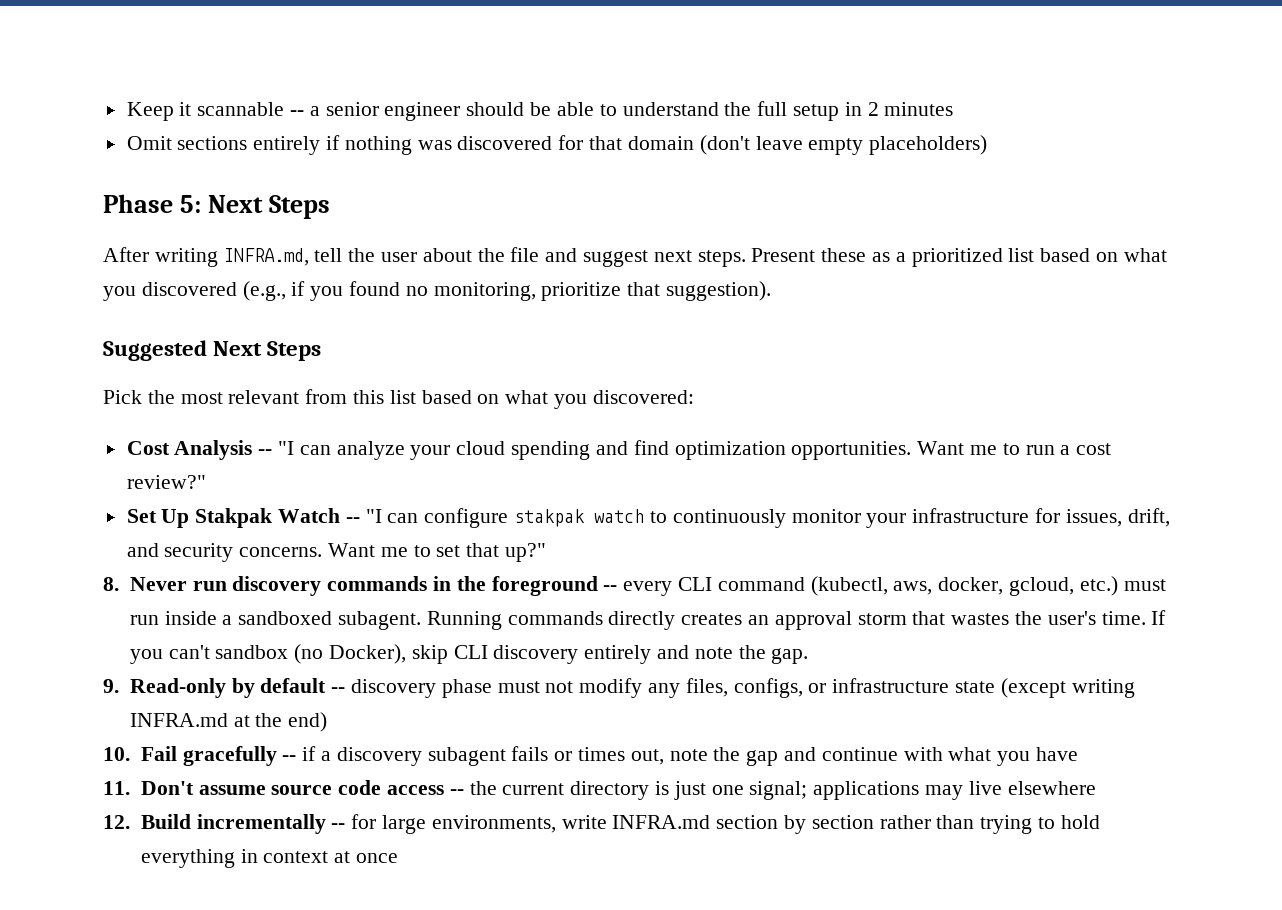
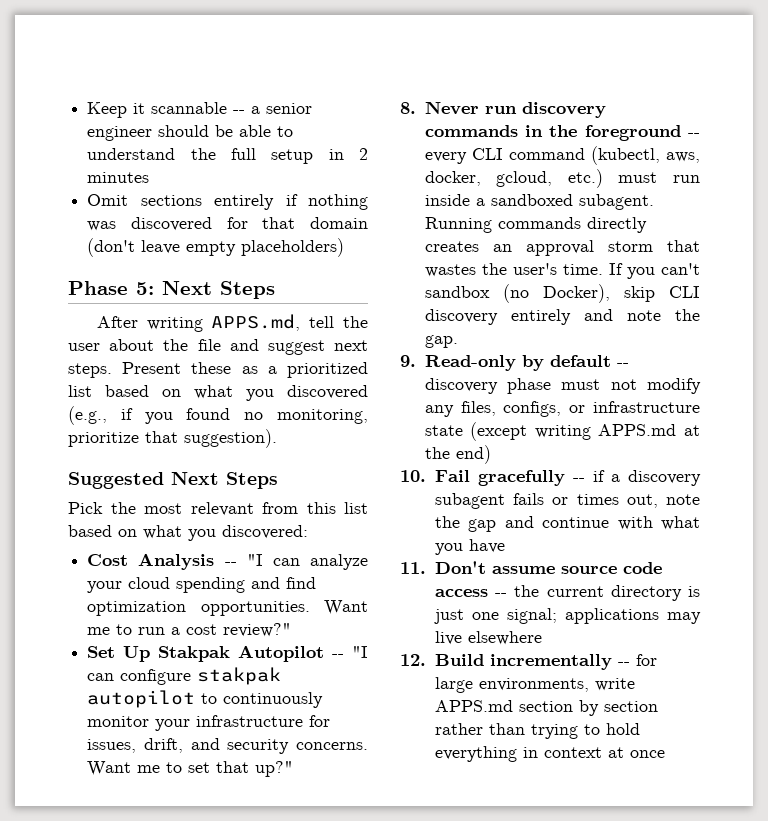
[223,248,309,266] INFRA.md, -> [211,314,301,331] APPS.md,
[278,508,341,523] Watch -> [238,645,325,662] Autopilot
[594,509,645,523] watch -> [87,690,196,708] autopilot
[129,713,228,727] INFRA.md -> [598,424,677,436] APPS.md
[612,815,711,829] INFRA.md -> [434,700,513,712] APPS.md

